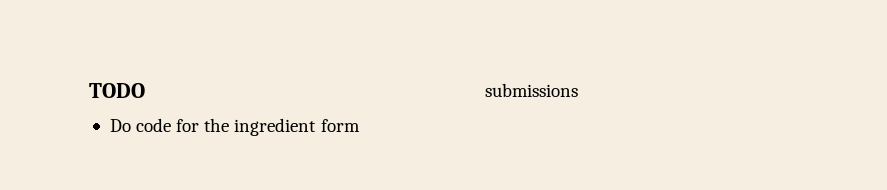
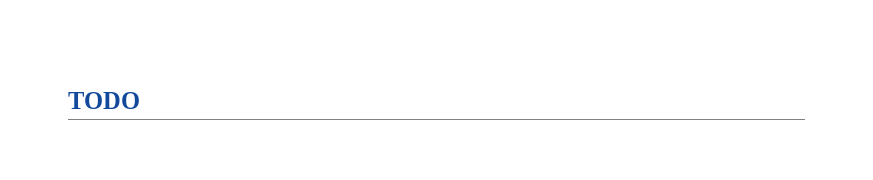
[109,118,360,136] [484,83,578,97] // Do code for the ingredient form submissions -> (140, 100) none

